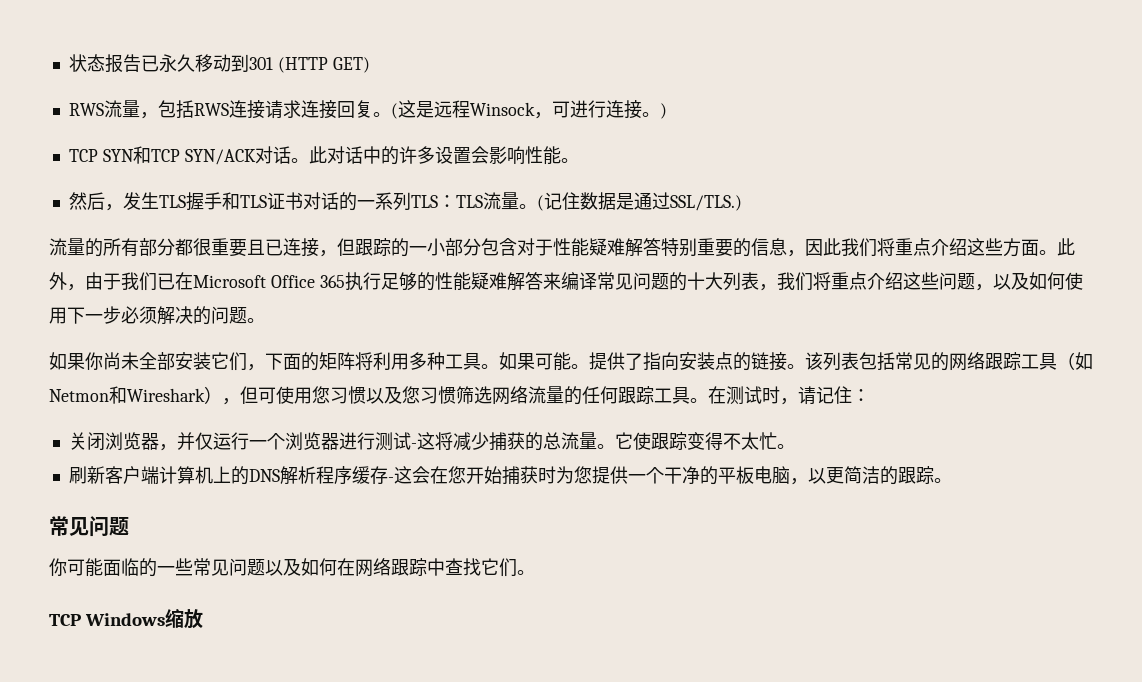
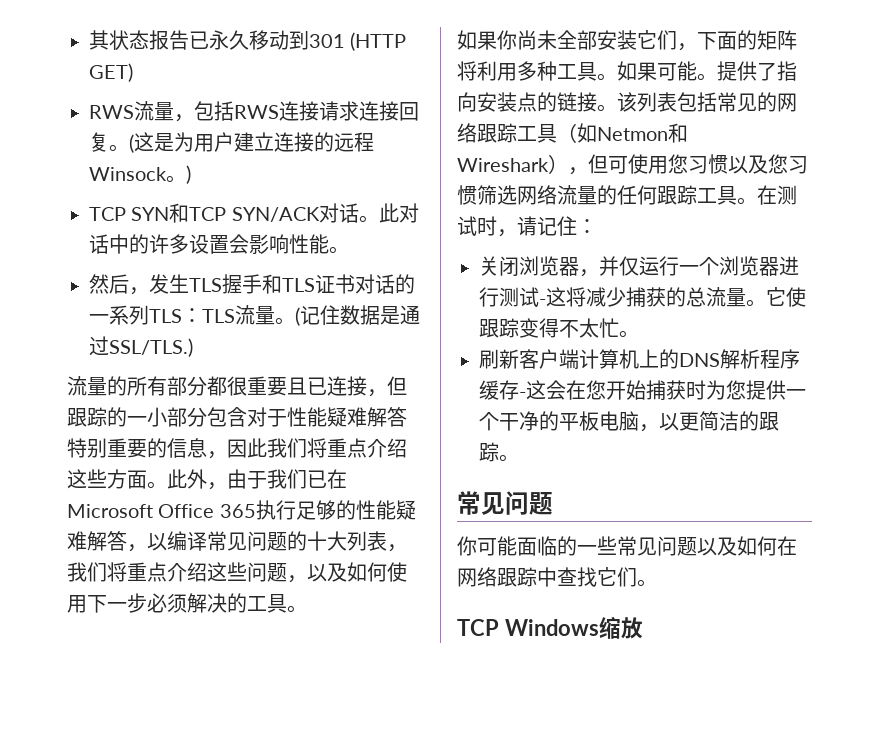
(68, 63) none -> [89,30,109,50] 其
[433,100,642,119] 远程Winsock，可进行连接 -> [174,132,374,152] [89,167,167,181] 为用户建立连接的远程Winsock
[542,272,561,290] 来 -> [127,533,167,552] ，以
[211,306,247,324] 问题 -> [247,594,287,613] 工具

